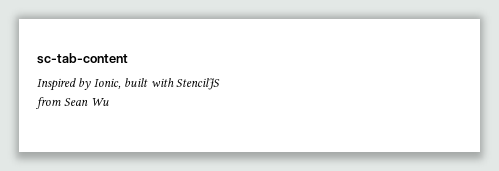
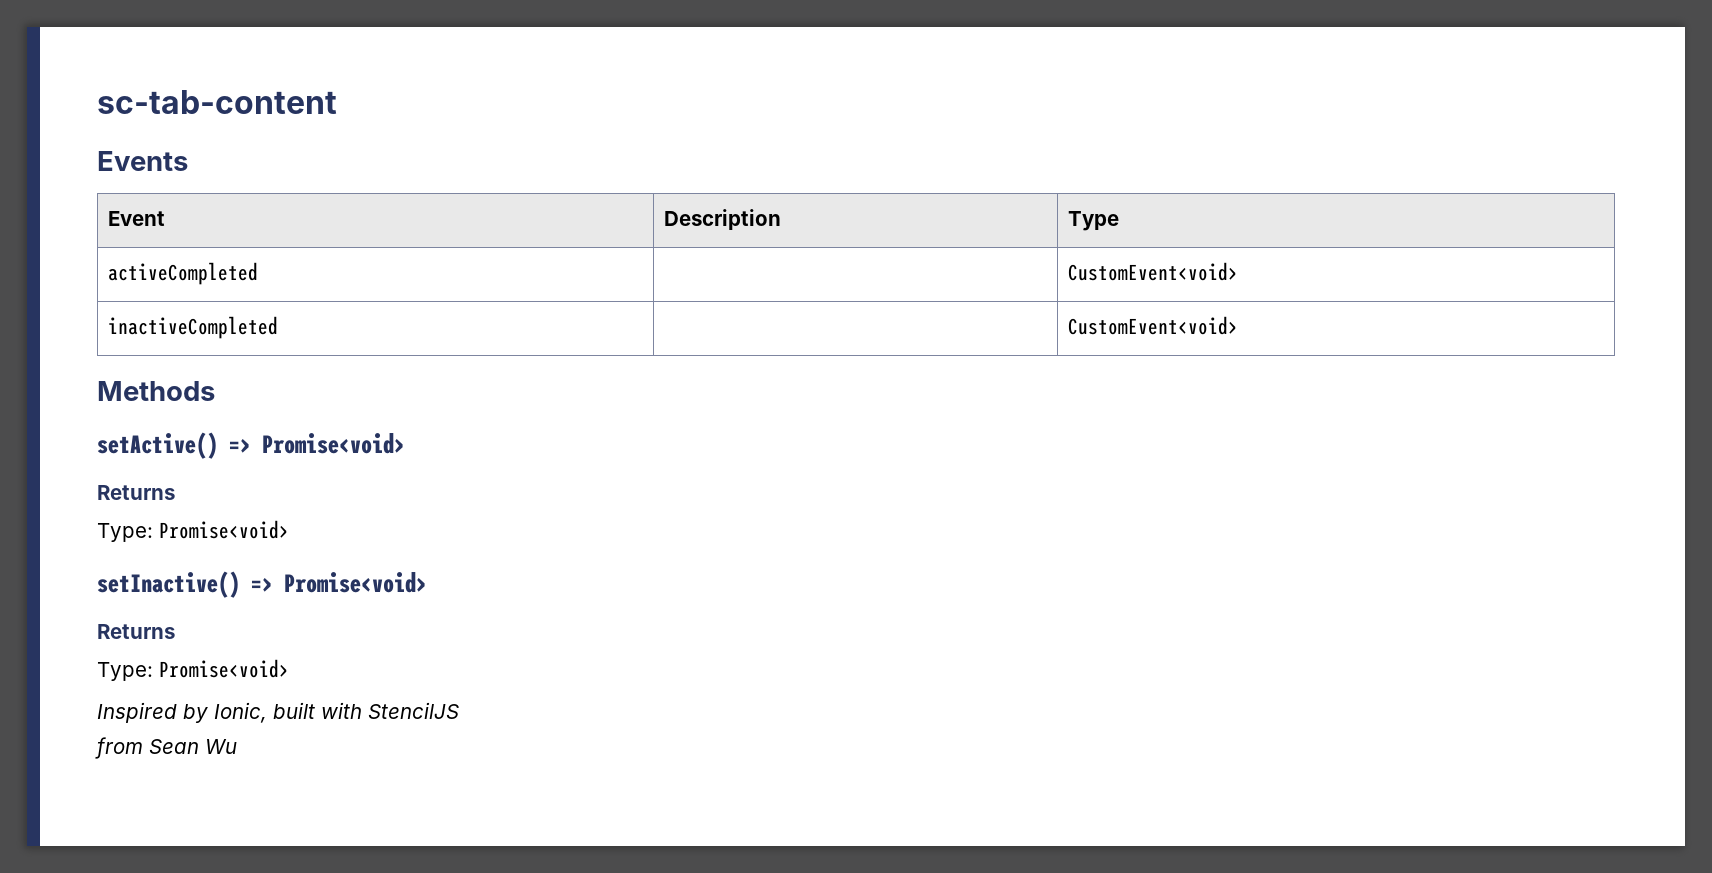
(128, 58) none -> [97,151,188,171] [108,211,166,226] [664,209,782,230] [1068,211,1120,231] [108,262,259,285] [1068,262,1239,281] [108,316,279,339] [1068,316,1239,335] [97,381,215,401] [97,432,405,459] [97,485,175,500] [97,520,289,542] [97,571,427,598] [97,624,175,639] [97,659,289,681] // Events // Event | Description | Type // activeCompleted | | CustomEvent<void> // inactiveCompleted | | CustomEvent<void> // Methods // setActive() => Promise<void> // Returns // Type: Promise<void> // setInactive() => Promise<void> // Returns // Type: Promise<void>

